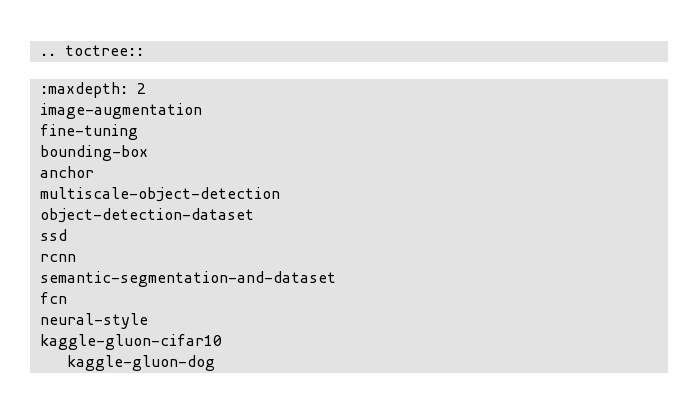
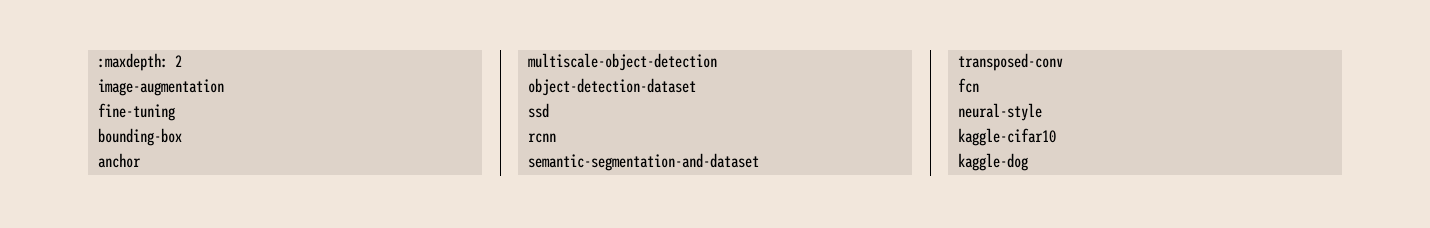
[40,45,145,56] .. toctree:: // -> (97, 62) none
(337, 279) none -> [957,53,1063,71] // transposed-conv
[40,334,223,350] [67,355,216,371] kaggle-gluon-cifar10 // kaggle-gluon-dog -> [957,128,1056,146] [957,153,1028,171] kaggle-cifar10 // kaggle-dog

